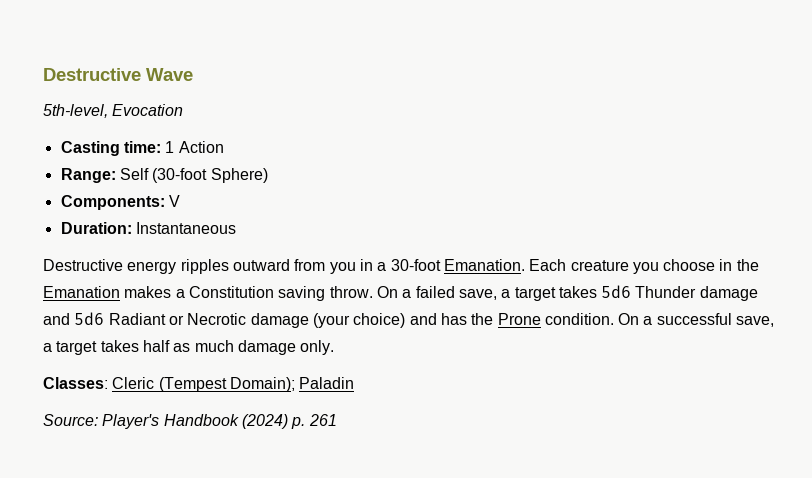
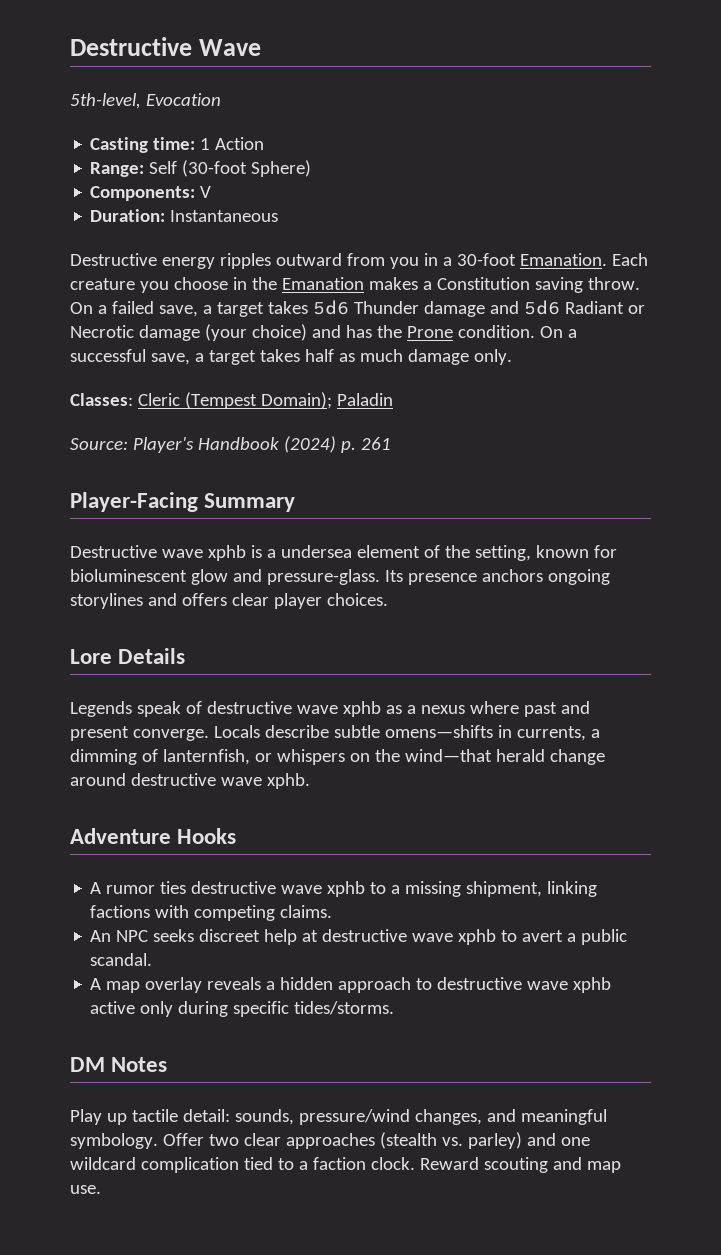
(337, 420) none -> [70,492,296,512] [70,545,617,561] [70,569,610,585] [70,593,388,609] [70,648,186,664] [70,701,590,717] [70,725,600,741] [70,749,605,765] [70,773,310,789] [70,828,237,844] [90,881,598,897] [90,905,333,921] [90,929,628,945] [90,953,153,966] [90,977,612,993] [90,1001,395,1017] [70,1057,168,1072] [70,1109,607,1125] [70,1132,590,1149] [70,1157,621,1173] [70,1185,101,1194] // Player-Facing Summary // Destructive wave xphb is a undersea element of the setting, known for bioluminescent glow and pressure-glass. Its presence anchors ongoing storylines and offers clear player choices. // Lore Details // Legends speak of destructive wave xphb as a nexus where past and present converge. Locals describe subtle omens—shifts in currents, a dimming of lanternfish, or whispers on the wind—that herald change around destructive wave xphb. // Adventure Hooks // A rumor ties destructive wave xphb to a missing shipment, linking factions with competing claims. // An NPC seeks discreet help at destructive wave xphb to avert a public scandal. // A map overlay reveals a hidden approach to destructive wave xphb active only during specific tides/storms. // DM Notes // Play up tactile detail: sounds, pressure/wind changes, and meaningful symbology. Offer two clear approaches (stealth vs. parley) and one wildcard complication tied to a faction clock. Reward scouting and map use.

